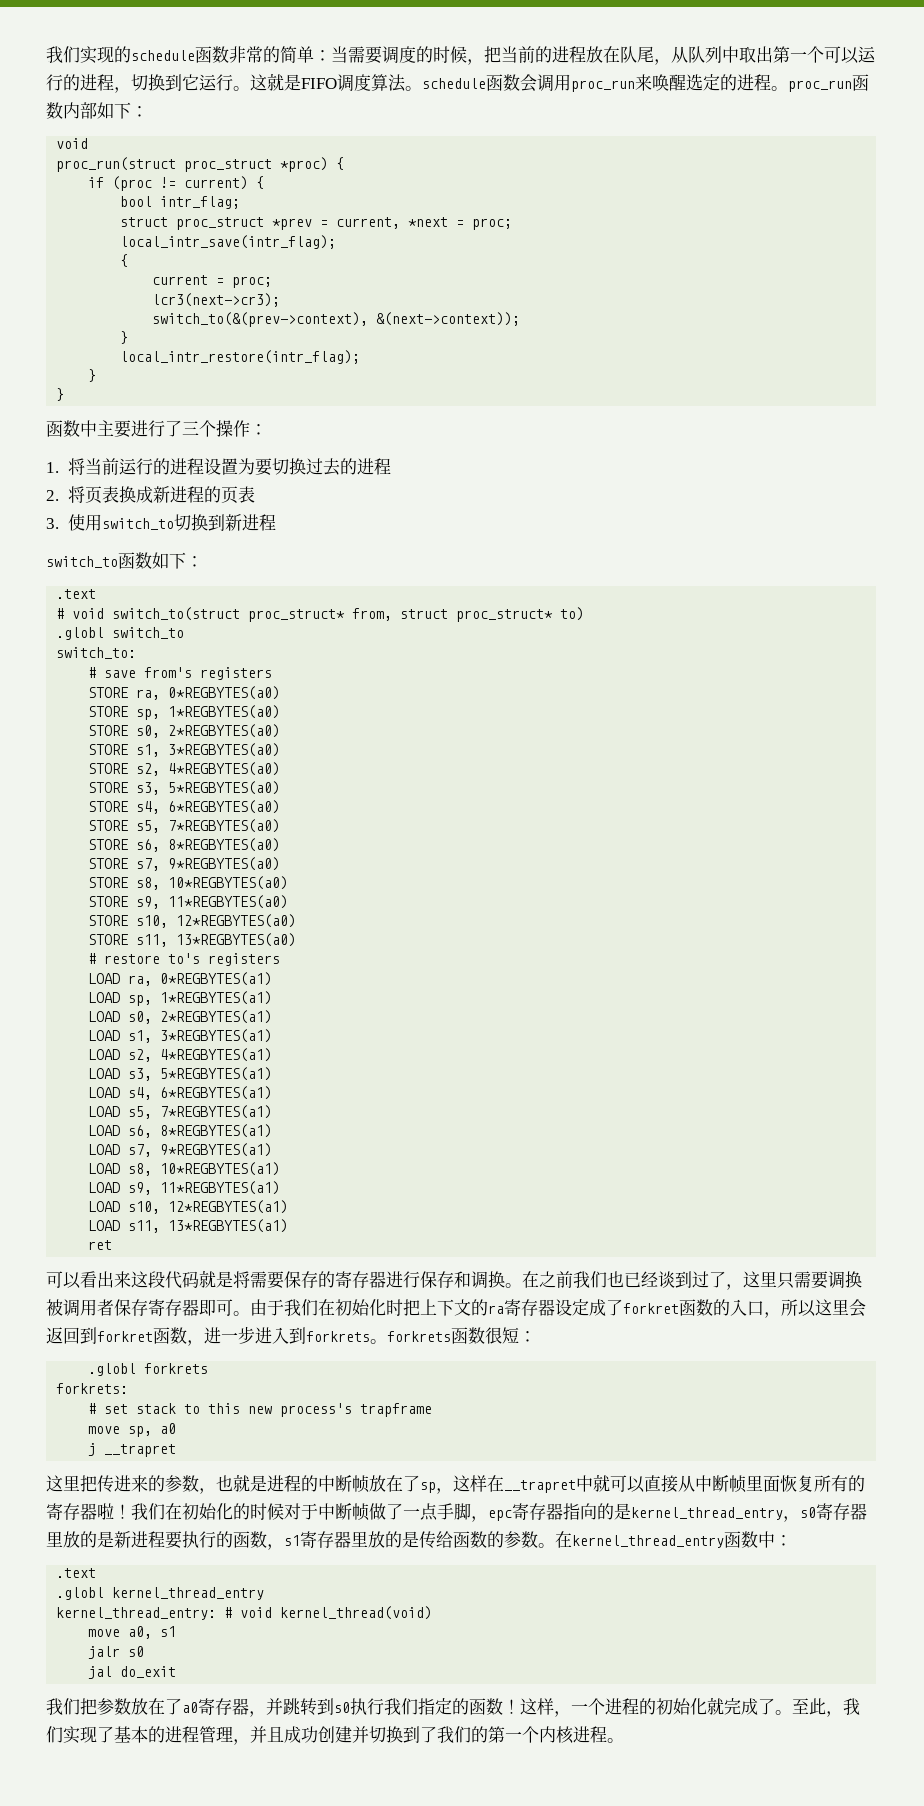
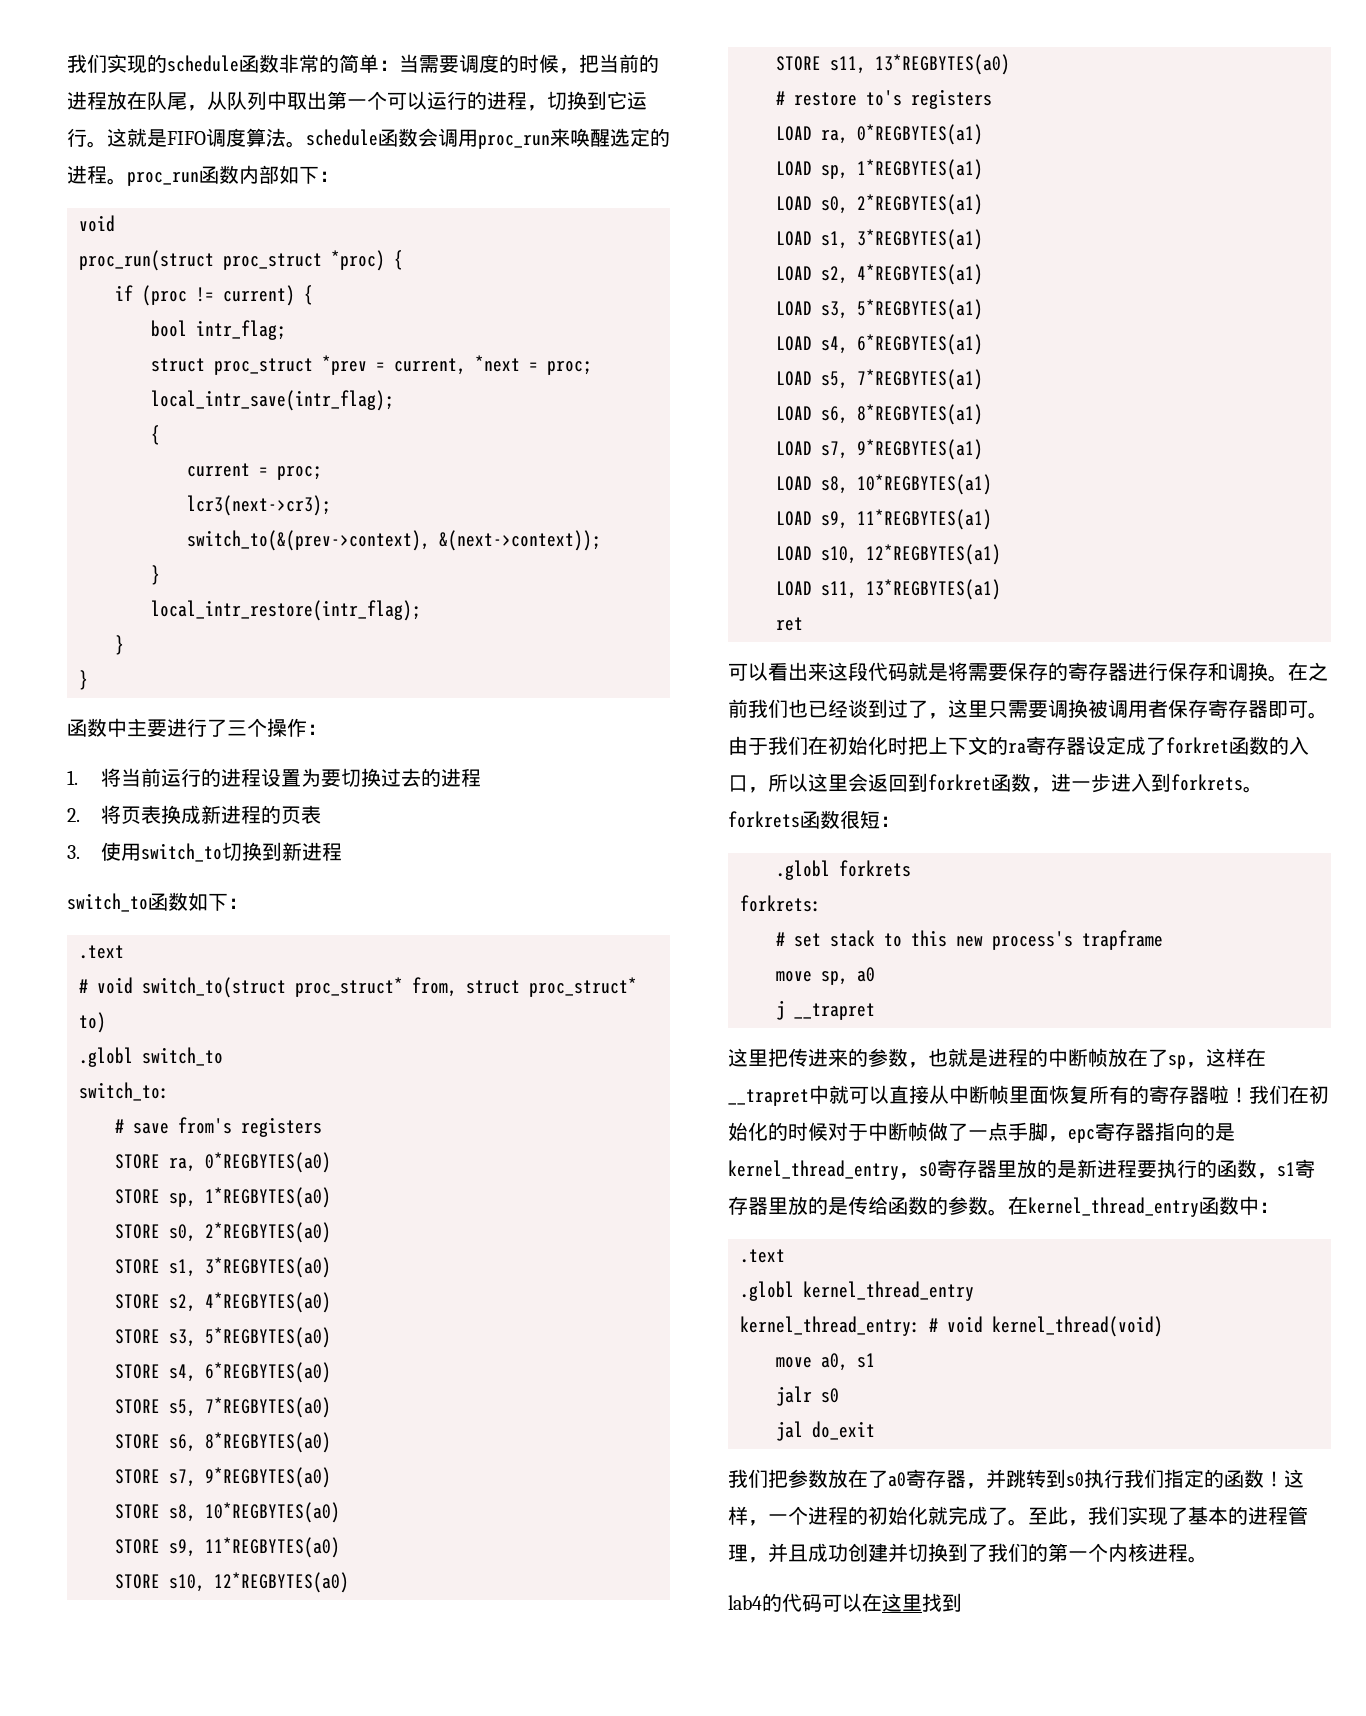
(624, 1740) none -> [728,1593,962,1612] // lab4的代码可以在这里找到

